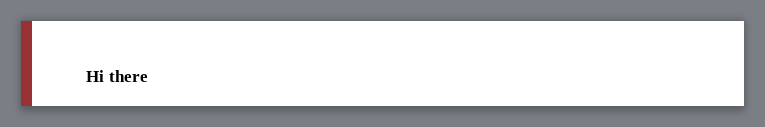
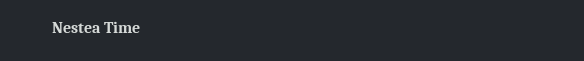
[86,70,148,82] Hi there -> [52,21,141,33] Nestea Time

